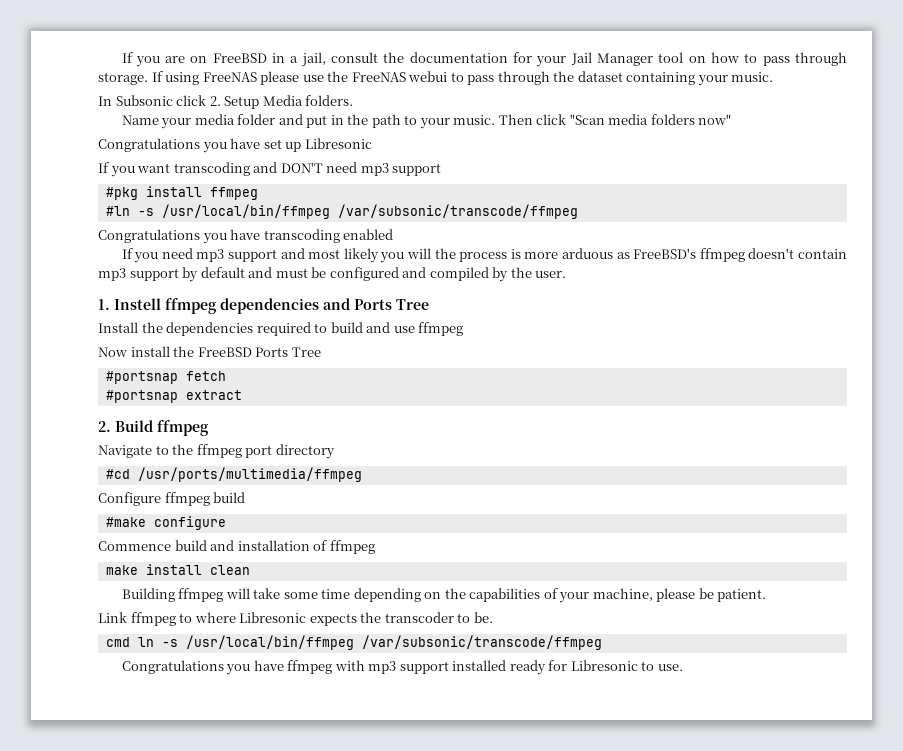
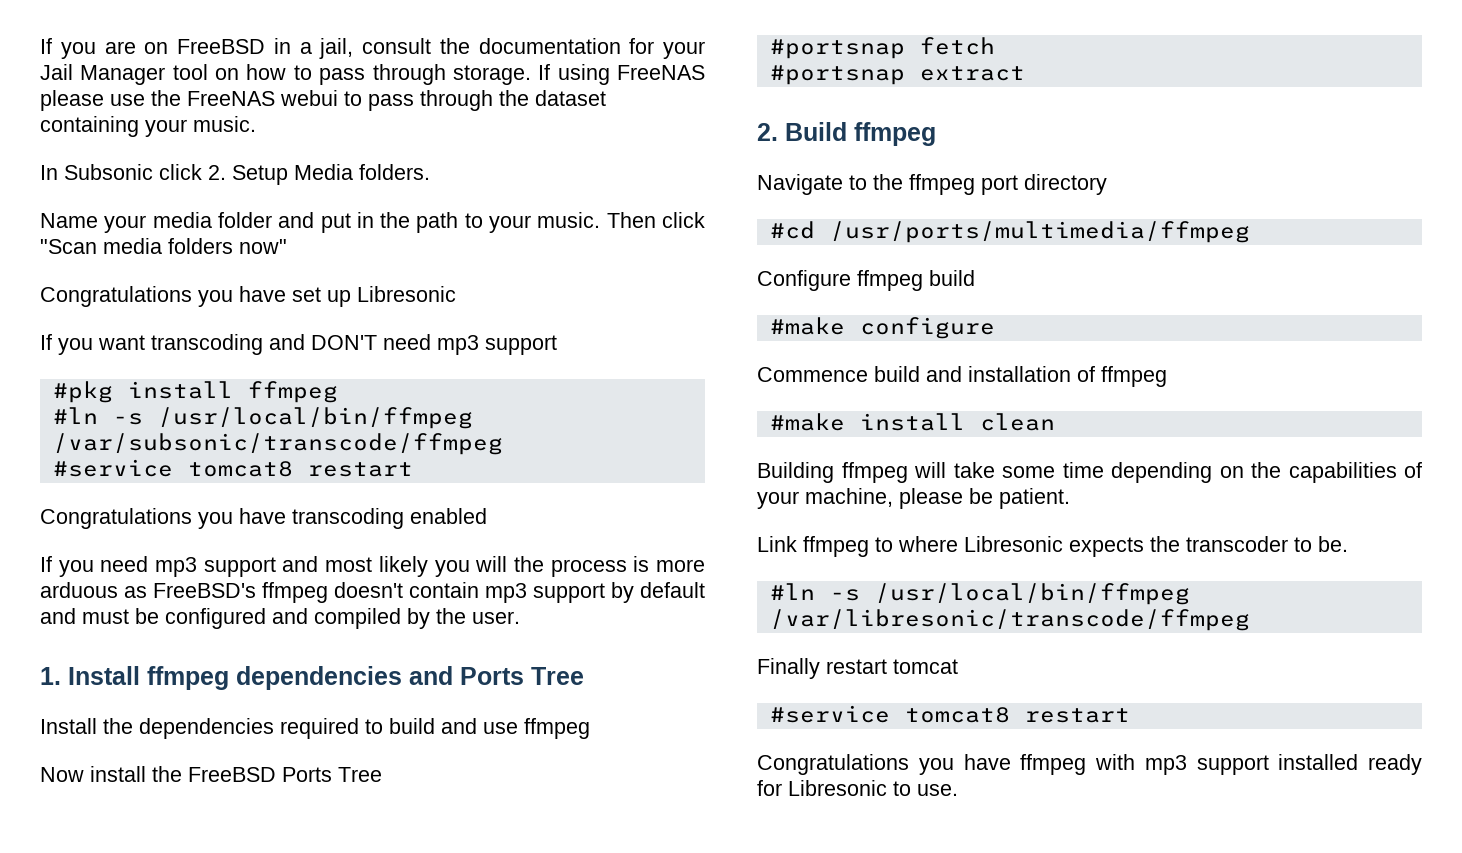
(578, 211) none -> [52,459,413,477] // #service tomcat8 restart
[114,298,161,310] Instell -> [68,666,140,685] Install
[105,565,138,575] make -> [769,413,845,431] #make
[105,635,602,650] cmd ln -s /usr/local/bin/ffmpeg /var/subsonic/transcode/ffmpeg -> [769,583,1190,605] [769,609,1250,631] [757,658,958,679] [769,705,1130,723] #ln -s /usr/local/bin/ffmpeg /var/libresonic/transcode/ffmpeg // Finally restart tomcat // #service tomcat8 restart

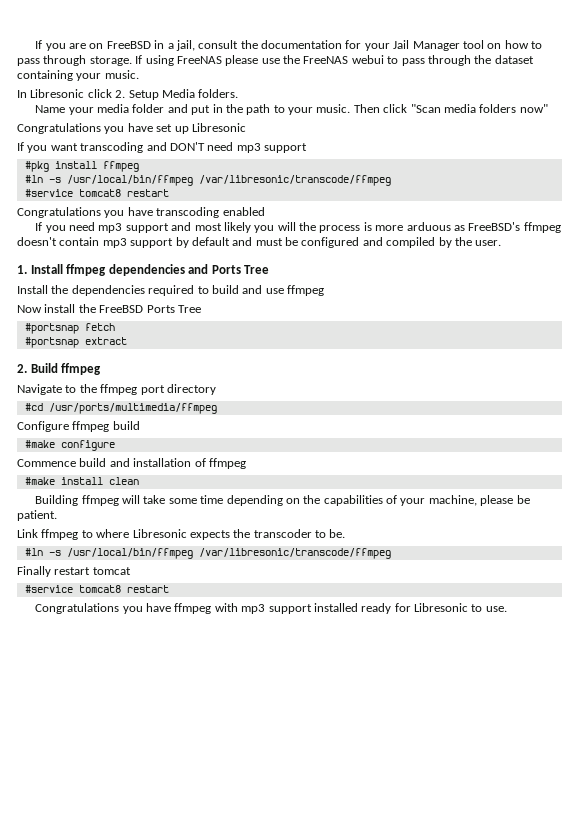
[64,164,153,180] Subsonic -> [30,89,85,98] Libresonic
[52,433,503,455] /var/subsonic/transcode/ffmpeg -> [198,175,391,186] /var/libresonic/transcode/ffmpeg

